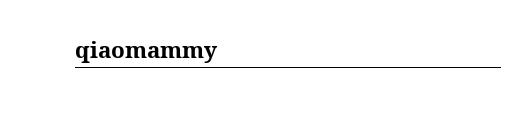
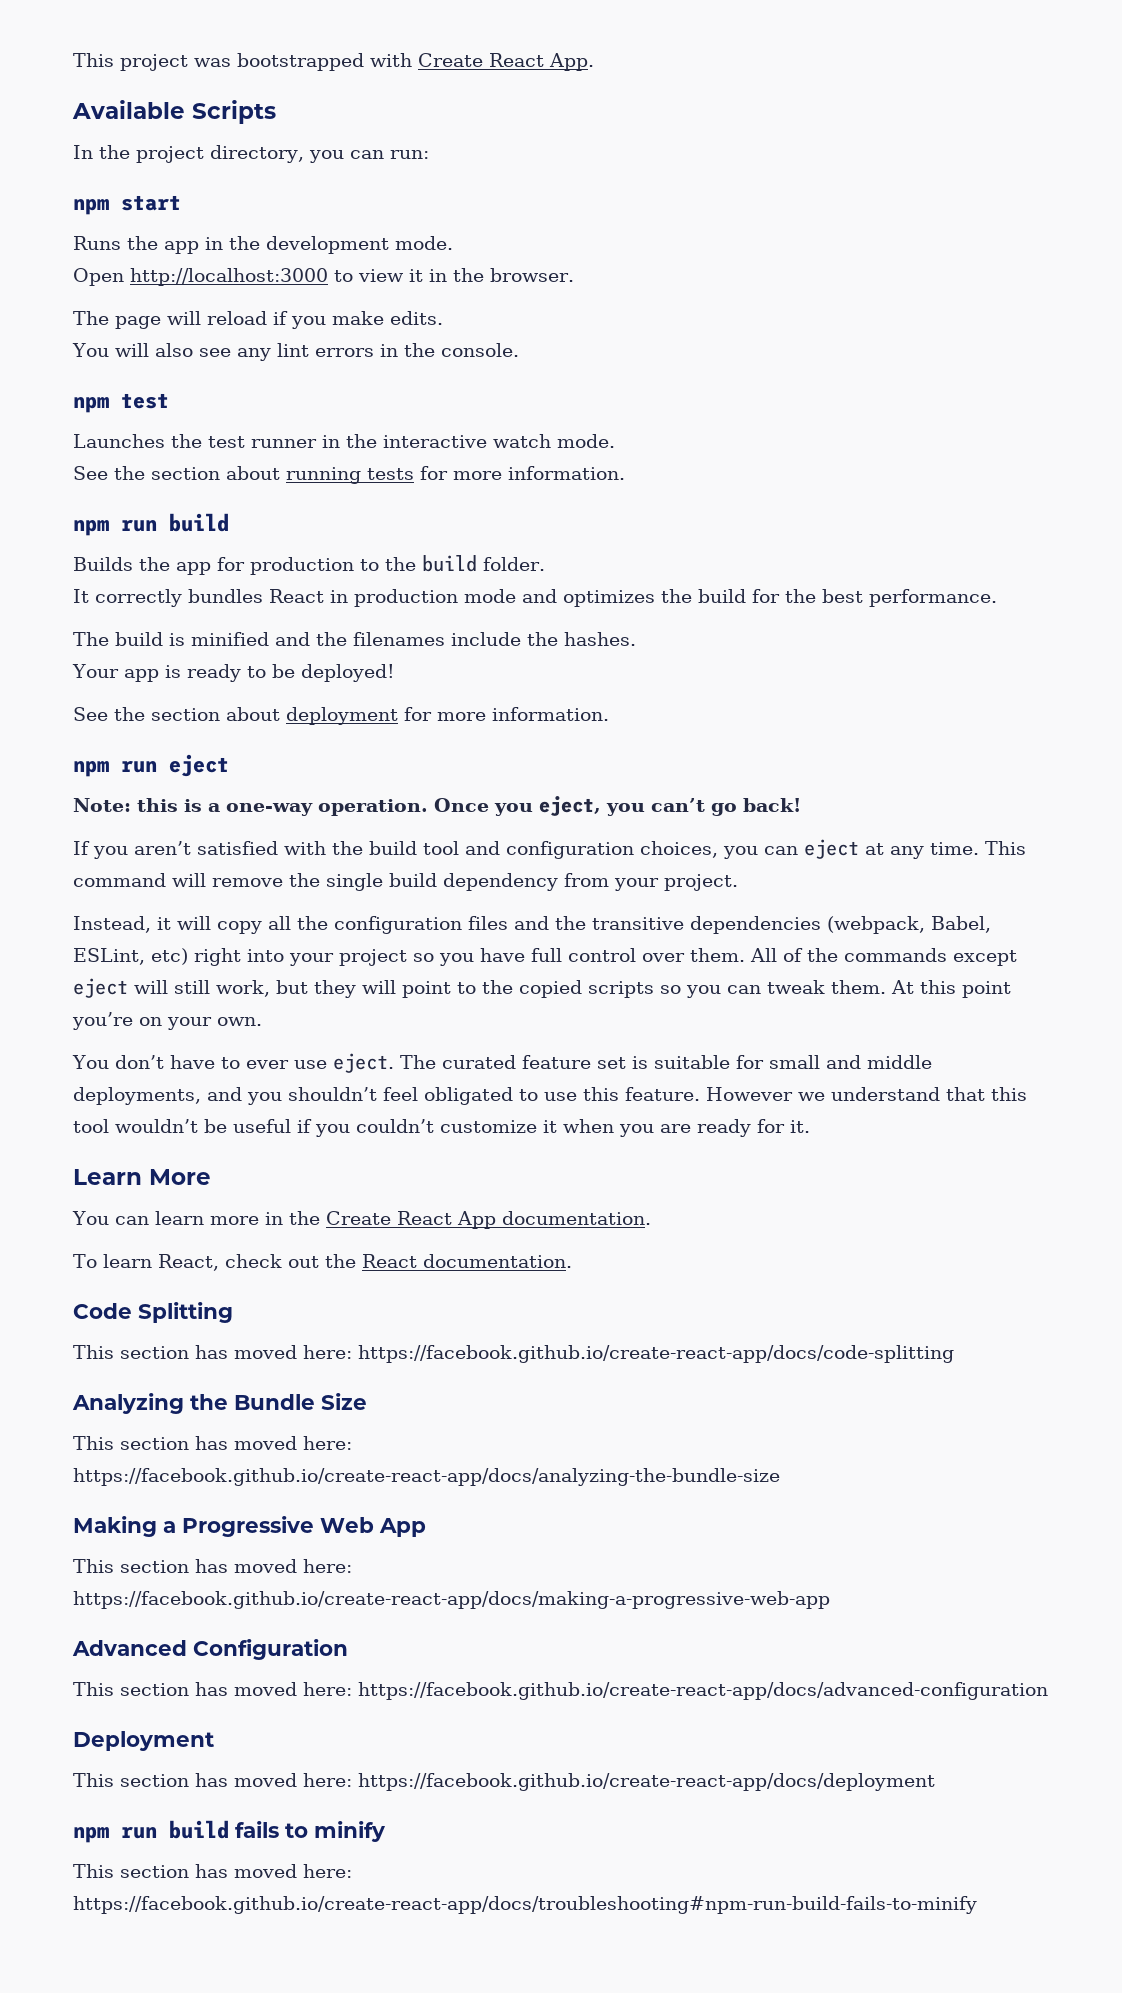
[75,41,218,63] qiaomammy -> [73,53,594,71] [72,100,276,124] [73,145,429,163] [73,195,181,215] [73,236,453,254] [73,268,574,286] [73,311,443,329] [72,343,519,361] [73,393,169,413] [73,434,615,448] [73,466,625,484] [73,513,229,536] [73,555,545,575] [73,589,997,607] [73,632,636,646] [72,664,395,682] [73,707,609,725] [73,754,229,777] [73,796,801,816] [73,839,1026,859] [73,873,738,891] [73,916,991,934] [73,948,1017,966] [73,978,1011,998] [72,1012,262,1030] [72,1053,932,1073] [73,1087,1027,1105] [73,1119,810,1137] [73,1169,211,1185] [72,1211,651,1229] [73,1254,572,1271] [73,1302,233,1323] [73,1345,954,1363] [72,1393,367,1414] [73,1436,352,1450] [73,1468,780,1486] [73,1516,426,1537] [73,1559,352,1573] [73,1591,830,1609] [72,1639,348,1660] [73,1682,1048,1700] [73,1731,214,1751] [73,1773,935,1791] [73,1820,386,1843] [73,1864,352,1878] [73,1896,977,1914] This project was bootstrapped with Create React App. // Available Scripts // In the project directory, you can run: // npm start // Runs the app in the development mode. // Open http://localhost:3000 to view it in the browser. // The page will reload if you make edits. // You will also see any lint errors in the console. // npm test // Launches the test runner in the interactive watch mode. // See the section about running tests for more information. // npm run build // Builds the app for production to the build folder. // It correctly bundles React in production mode and optimizes the build for the best performance. // The build is minified and the filenames include the hashes. // Your app is ready to be deployed! // See the section about deployment for more information. // npm run eject // Note: this is a one-way operation. Once you eject, you can’t go back! // If you aren’t satisfied with the build tool and configuration choices, you can eject at any time. This command will remove the single build dependency from your project. // Instead, it will copy all the configuration files and the transitive dependencies (webpack, Babel, ESLint, etc) right into your project so you have full control over them. All of the commands except eject will still work, but they will point to the copied scripts so you can tweak them. At this point you’re on your own. // You don’t have to ever use eject. The curated feature set is suitable for small and middle deployments, and you shouldn’t feel obligated to use this feature. However we understand that this tool wouldn’t be useful if you couldn’t customize it when you are ready for it. // Learn More // You can learn more in the Create React App documentation. // To learn React, check out the React documentation. // Code Splitting // This section has moved here: https://facebook.github.io/create-react-app/docs/code-splitting // Analyzing the Bundle Size // This section has moved here: https://facebook.github.io/create-react-app/docs/analyzing-the-bundle-size // Making a Progressive Web App // This section has moved here: https://facebook.github.io/create-react-app/docs/making-a-progressive-web-app // Advanced Configuration // This section has moved here: https://facebook.github.io/create-react-app/docs/advanced-configuration // Deployment // This section has moved here: https://facebook.github.io/create-react-app/docs/deployment // npm run build fails to minify // This section has moved here: https://facebook.github.io/create-react-app/docs/troubleshooting#npm-run-build-fails-to-minify

